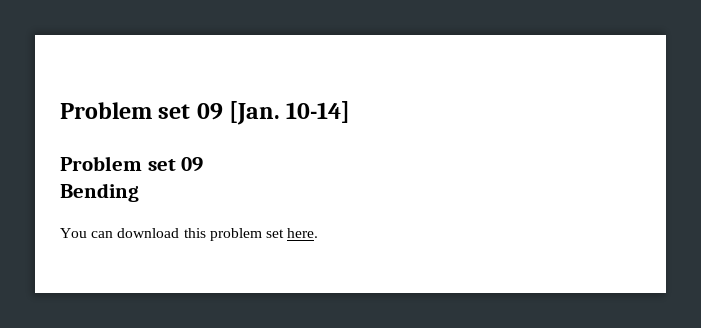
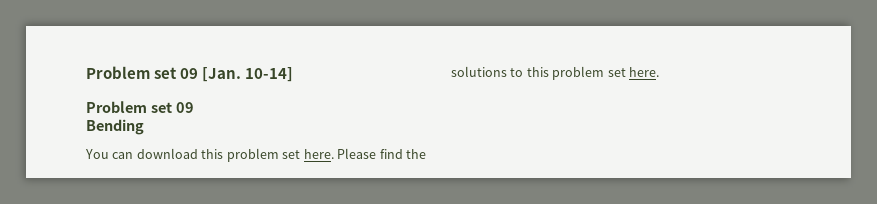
(319, 233) none -> [337,148,427,159] [451,66,659,80] Please find the solutions to this problem set here.

